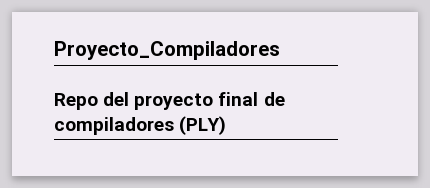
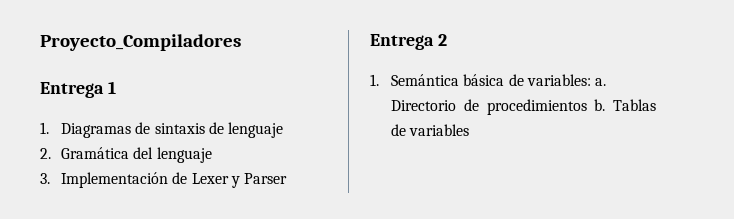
[54,92,285,110] [54,116,227,135] Repo del proyecto final de compiladores (PLY) -> [40,81,116,98] [40,122,284,138] [40,147,212,163] [40,172,288,188] [370,34,447,50] [370,74,607,86] [391,99,656,115] [391,124,470,136] Entrega 1 // 1. Diagramas de sintaxis de lenguaje // 2. Gramática del lenguaje // 3. Implementación de Lexer y Parser // Entrega 2 // 1. Semántica básica de variables: a. Directorio de procedimientos b. Tablas de variables

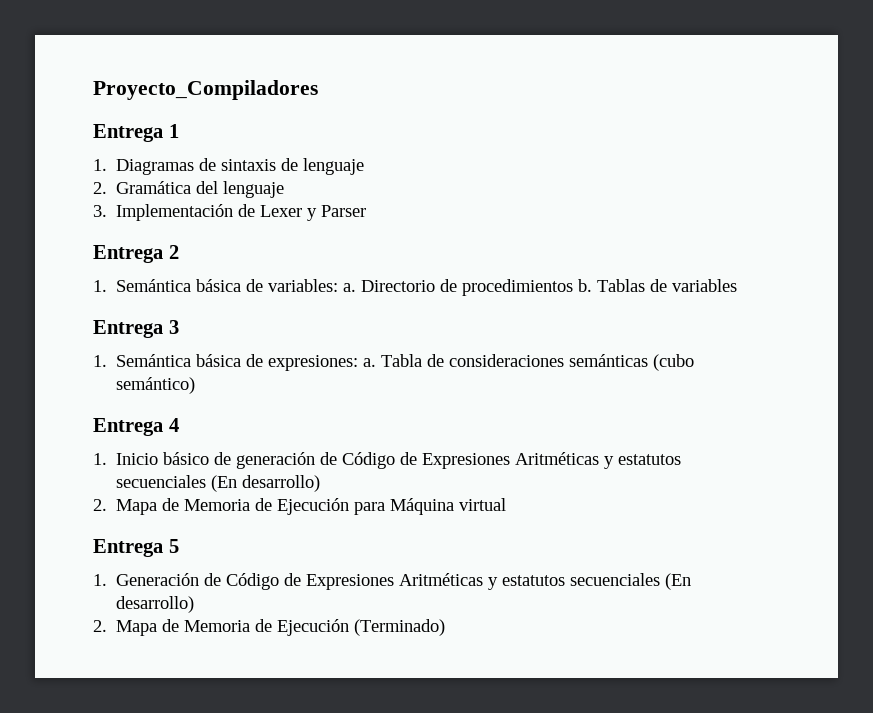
(470, 130) none -> [93,320,179,338] [93,354,695,371] [116,377,196,394] [93,418,179,436] [93,452,682,469] [116,475,321,492] [93,498,507,515] [93,539,179,557] [93,573,692,590] [116,596,195,613] [93,619,446,636] // Entrega 3 // 1. Semántica básica de expresiones: a. Tabla de consideraciones semánticas (cubo semántico) // Entrega 4 // 1. Inicio básico de generación de Código de Expresiones Aritméticas y estatutos secuenciales (En desarrollo) // 2. Mapa de Memoria de Ejecución para Máquina virtual // Entrega 5 // 1. Generación de Código de Expresiones Aritméticas y estatutos secuenciales (En desarrollo) // 2. Mapa de Memoria de Ejecución (Terminado)

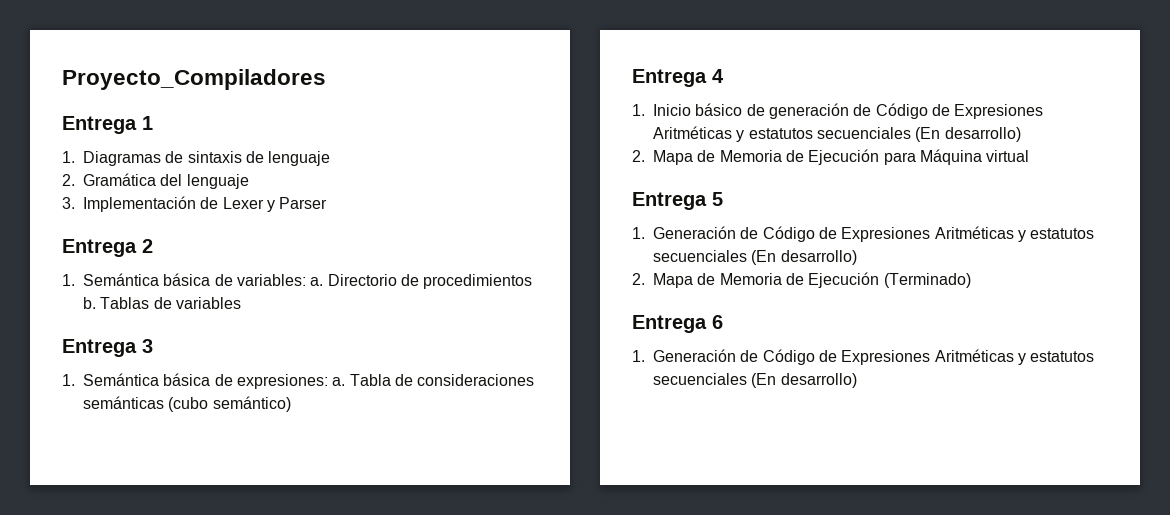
(446, 627) none -> [632,315,723,333] [632,349,1095,365] [653,373,857,388] // Entrega 6 // 1. Generación de Código de Expresiones Aritméticas y estatutos secuenciales (En desarrollo)

